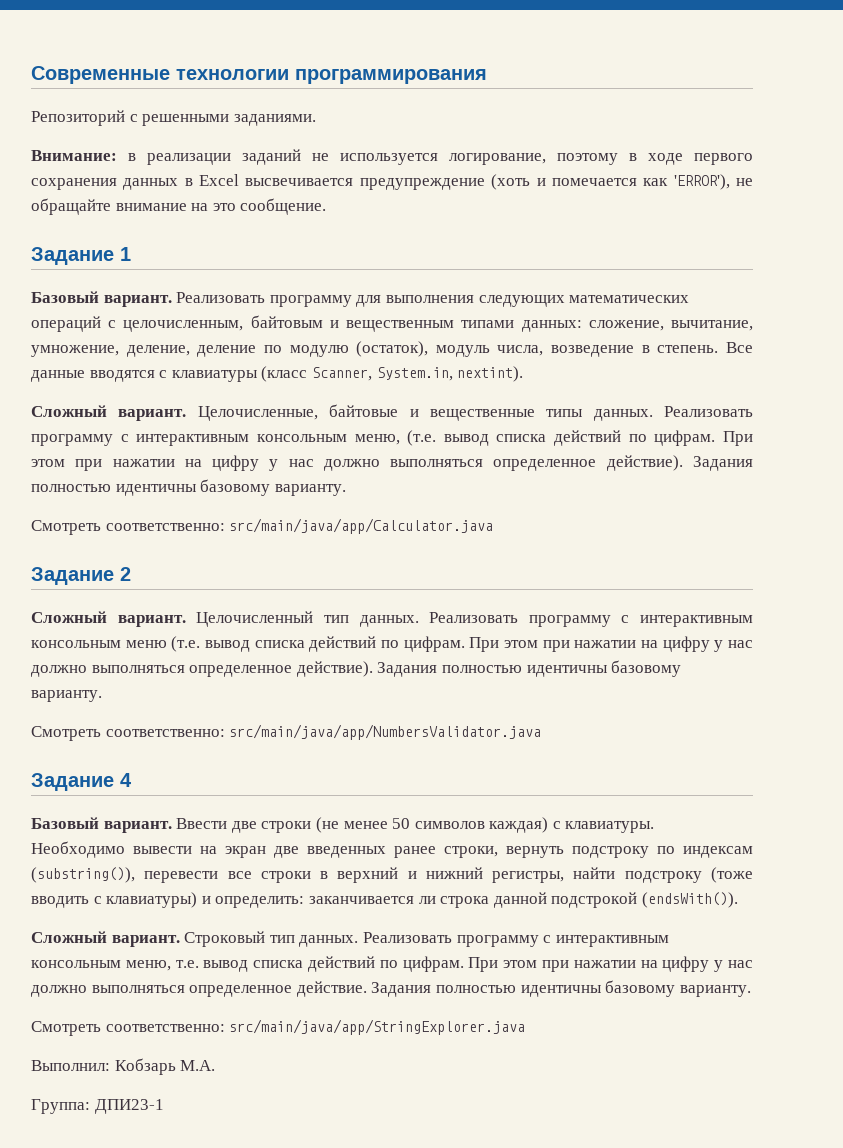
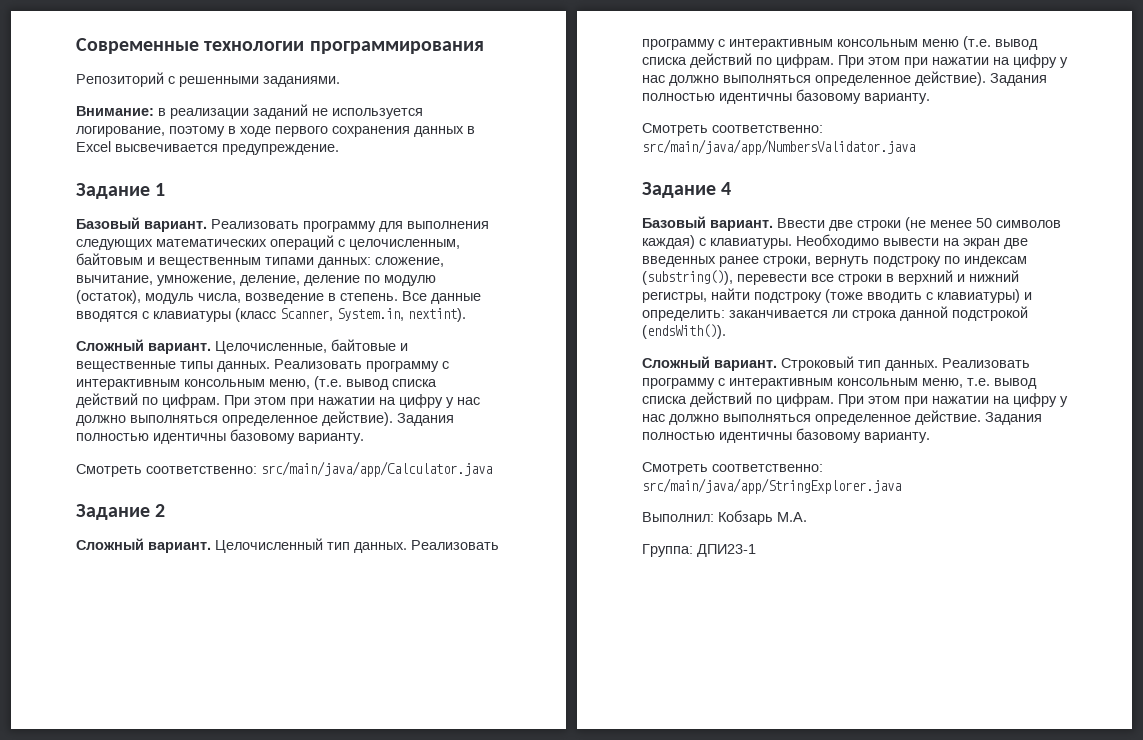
[359,174,754,190] [31,198,327,215] предупреждение (хоть и помечается как 'ERROR'), не обращайте внимание на это сообщение. -> [222,144,339,155] предупреждение.

